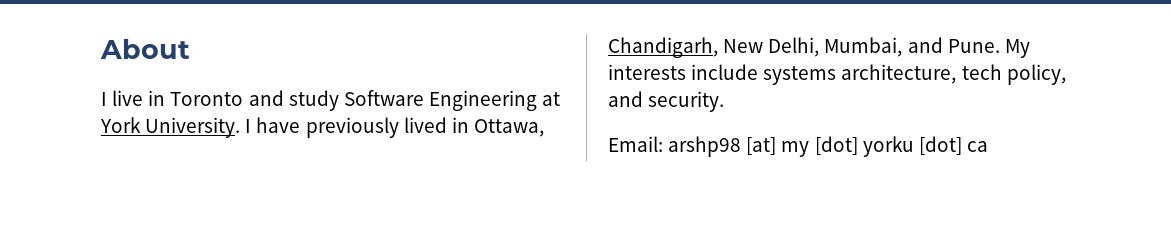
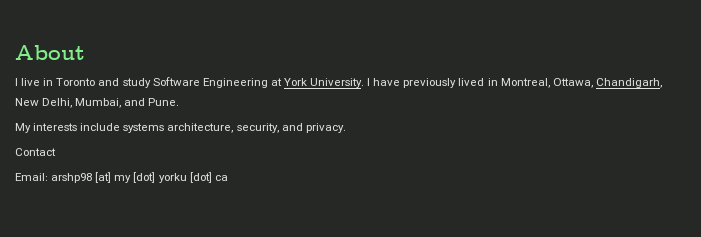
(469, 125) none -> [500,78,550,88] Montreal,
(1000, 46) none -> (180, 102) //
[961,64,1066,85] [608,91,725,112] tech policy, and security. -> [236,123,346,133] [15,148,56,156] security, and privacy. // Contact

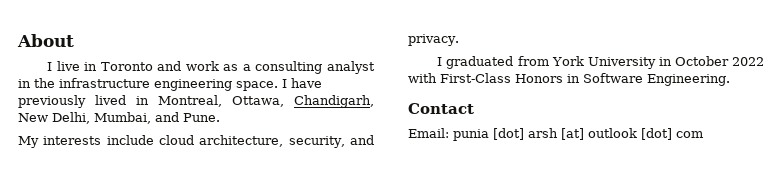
[122,77,365,88] study Software Engineering at York University. -> [185,61,376,74] [18,78,278,91] work as a consulting analyst in the infrastructure engineering space.
[123,123,165,133] systems -> [159,135,195,145] cloud
[15,148,56,156] [15,172,228,183] Contact // Email: arshp98 [at] my [dot] yorku [dot] ca -> [437,56,764,69] [408,73,730,86] [408,103,474,114] [408,128,703,141] I graduated from York University in October 2022 with First-Class Honors in Software Engineering. // Contact // Email: punia [dot] arsh [at] outlook [dot] com

